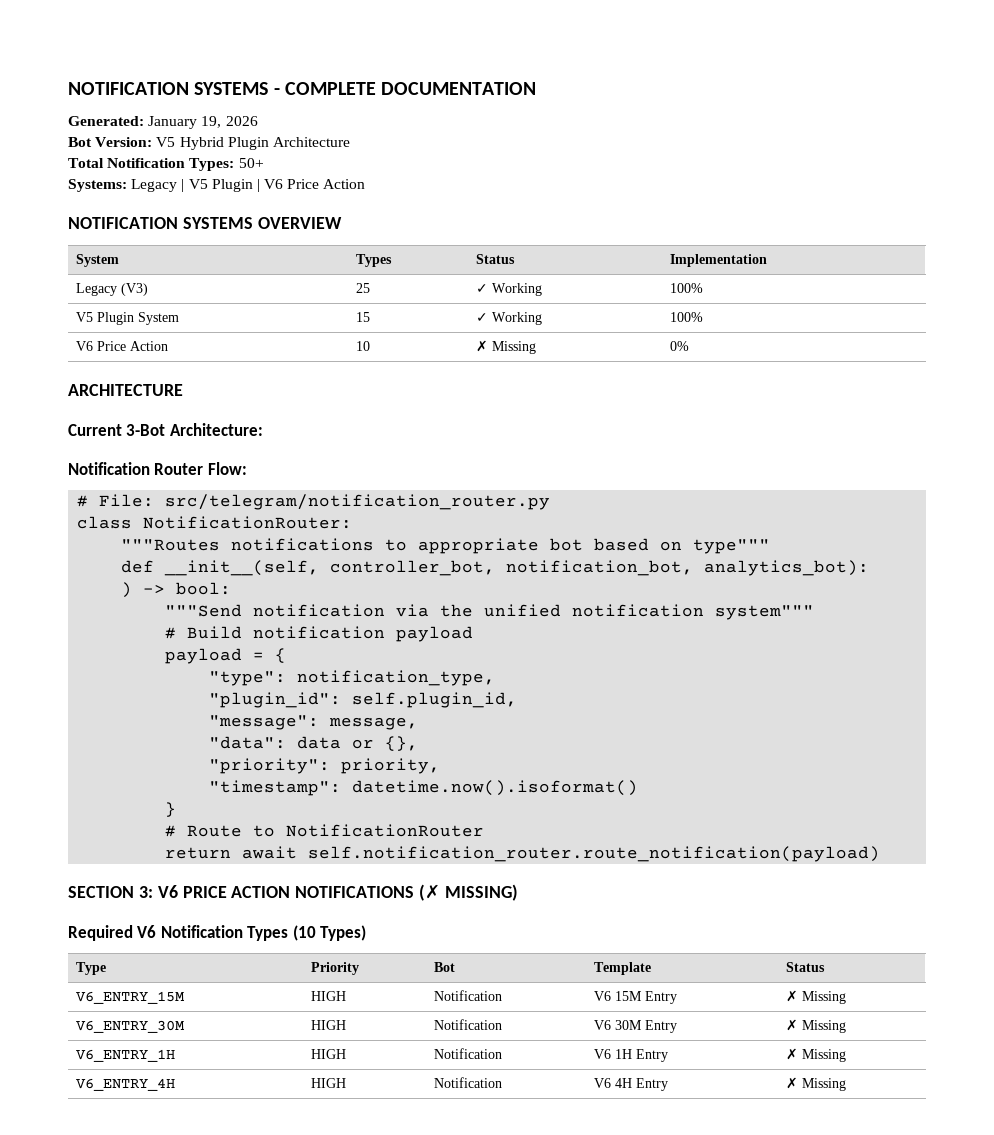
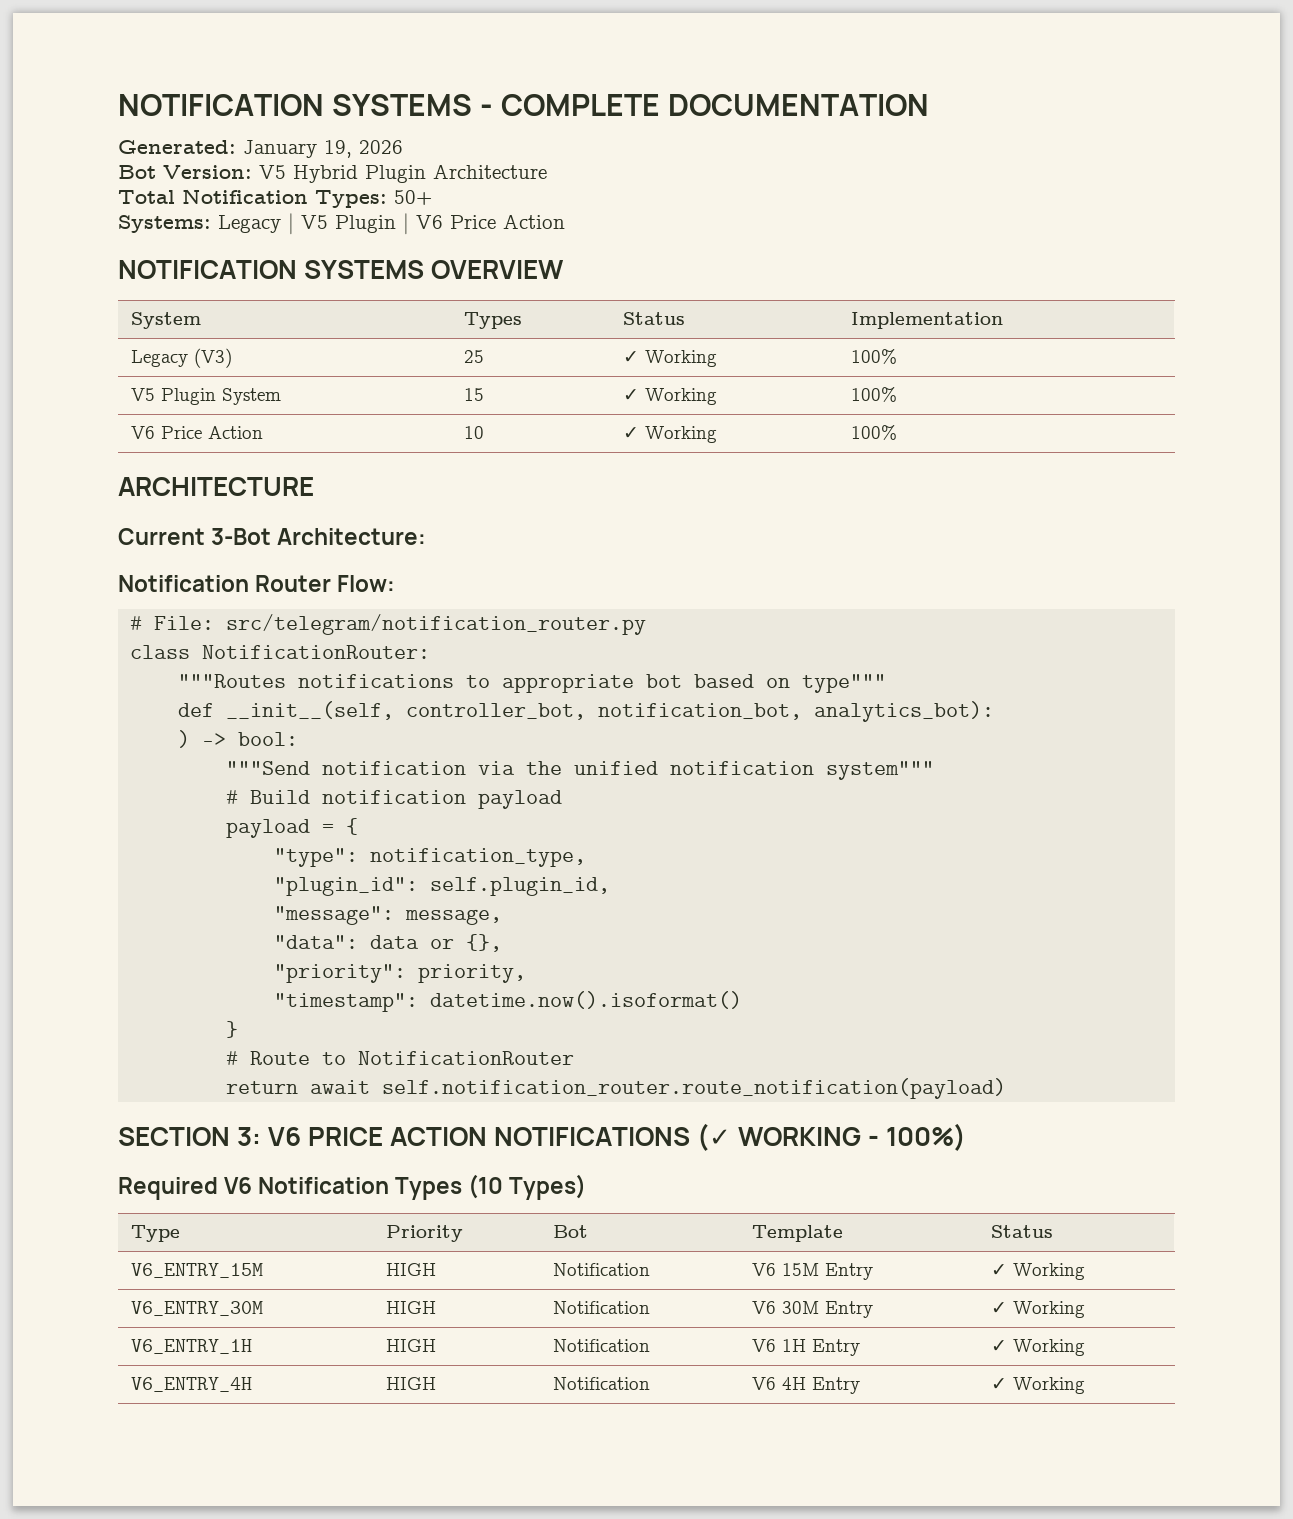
[476,340,537,354] [670,341,690,351] ✗ Missing | 0% -> [622,426,717,443] [850,425,897,440] ✓ Working | 100%
[419,884,519,901] (✗ MISSING) -> [697,1123,967,1151] (✓ WORKING - 100%)
[786,990,847,1004] ✗ Missing -> [990,1263,1085,1280] ✓ Working
[786,1019,847,1033] ✗ Missing -> [990,1301,1085,1318] ✓ Working
[786,1048,847,1062] ✗ Missing -> [990,1339,1085,1356] ✓ Working
[786,1077,847,1091] ✗ Missing -> [990,1377,1085,1394] ✓ Working

